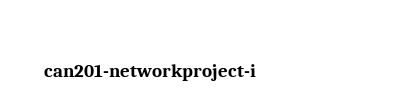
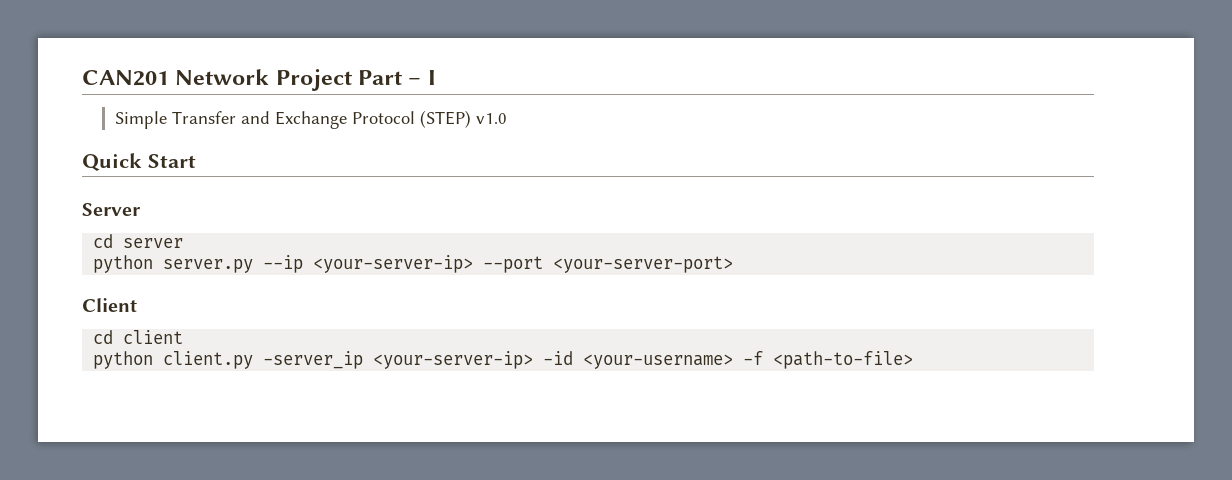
[44,64,256,81] can201-networkproject-i -> [82,69,436,91] [114,110,507,129] [82,153,196,171] [82,203,141,216] [93,234,184,248] [93,255,734,273] [82,298,137,312] [93,330,184,344] [93,351,914,369] CAN201 Network Project Part – I // Simple Transfer and Exchange Protocol (STEP) v1.0 // Quick Start // Server // cd server // python server.py --ip <your-server-ip> --port <your-server-port> // Client // cd client // python client.py -server_ip <your-server-ip> -id <your-username> -f <path-to-file>

